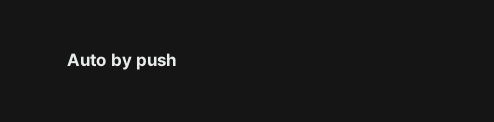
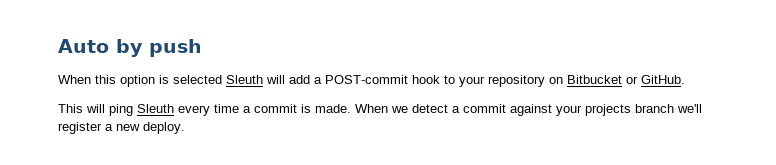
(178, 61) none -> [58,75,685,87] [58,104,702,116] [58,122,185,134] // When this option is selected Sleuth will add a POST-commit hook to your repository on Bitbucket or GitHub. // This will ping Sleuth every time a commit is made. When we detect a commit against your projects branch we'll register a new deploy.

